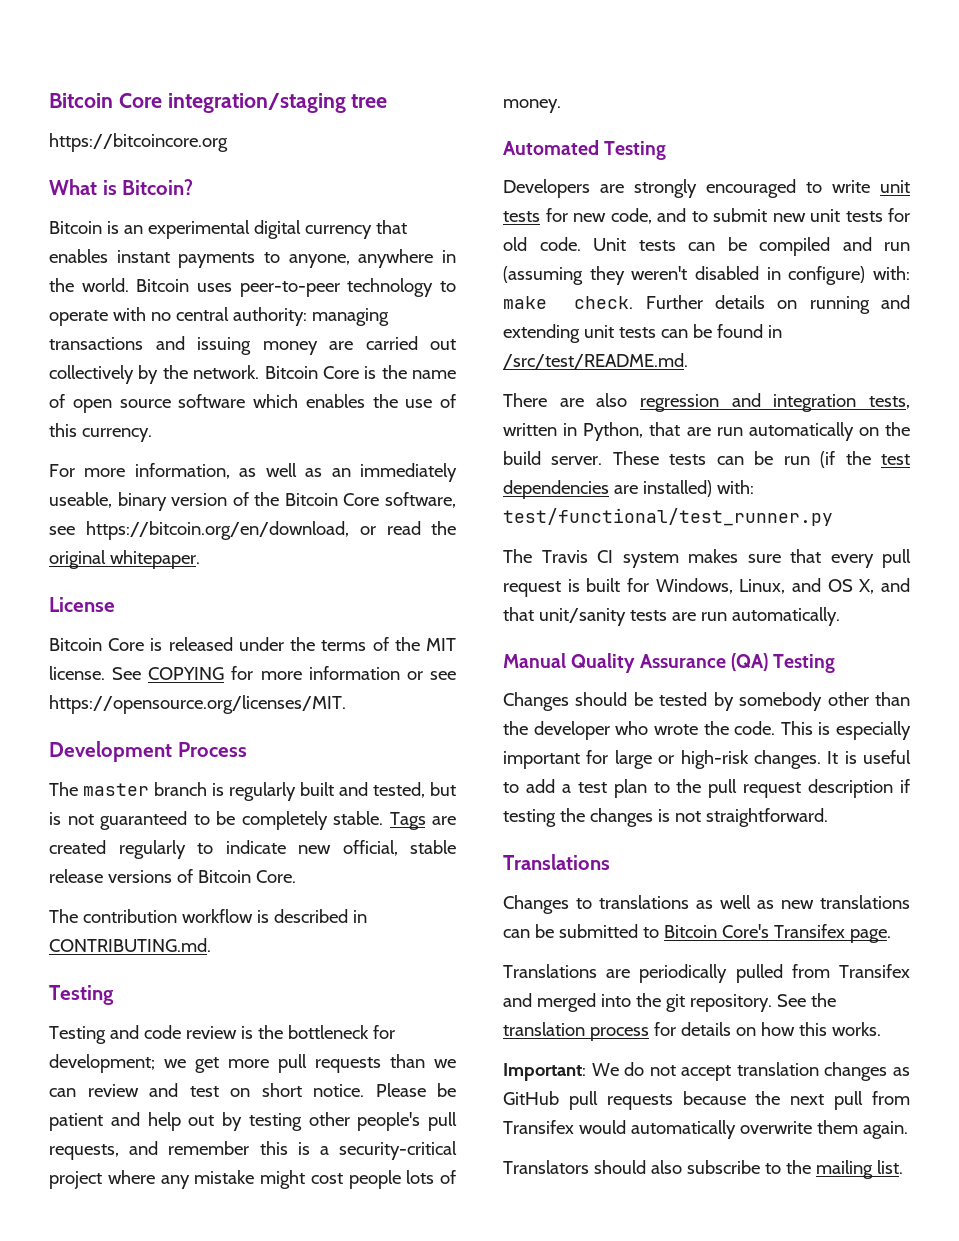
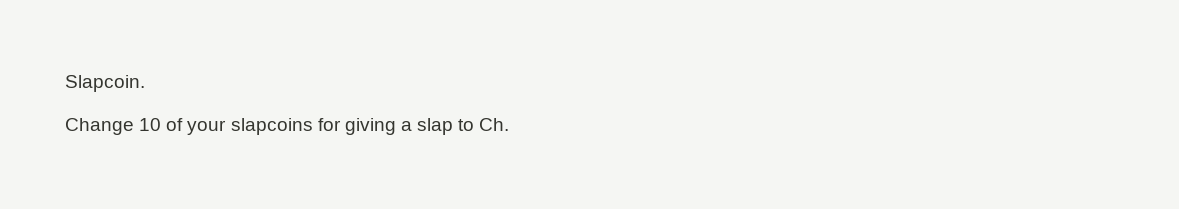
[49,93,388,113] [49,133,228,152] [49,179,194,195] [49,220,407,239] [49,249,456,268] [49,278,456,297] [49,307,389,326] [49,336,456,355] [49,365,456,384] [49,394,456,413] [49,423,152,442] [49,463,457,482] [49,492,456,511] [49,521,456,540] [49,550,200,569] [49,597,115,612] [49,637,457,651] [49,666,456,680] [49,695,346,714] [49,741,247,762] [49,782,456,801] [49,811,456,830] [49,840,456,859] [49,869,296,883] [49,909,367,923] [49,938,211,952] [49,985,114,1005] [49,1025,395,1044] [49,1054,456,1073] [49,1083,456,1097] [49,1112,457,1131] [49,1141,457,1160] [49,1170,456,1189] [503,99,561,113] [503,140,667,160] [503,179,910,198] [503,208,910,224] [503,237,910,256] [503,266,910,285] [503,295,910,314] [503,324,782,343] [503,353,688,369] [503,393,910,412] [503,422,910,441] [503,451,911,468] [503,480,754,499] [503,508,833,526] [503,549,911,568] [503,578,910,597] [503,607,840,626] [503,653,836,673] [503,692,911,711] [503,721,911,740] [503,750,911,769] [503,779,910,798] [503,808,828,827] [503,854,610,870] [503,895,910,914] [503,924,891,943] [503,964,910,983] [503,993,836,1012] [503,1022,881,1041] [503,1062,910,1081] [503,1091,911,1110] [503,1120,908,1139] [503,1160,903,1179] Bitcoin Core integration/staging tree // https://bitcoincore.org // What is Bitcoin? // Bitcoin is an experimental digital currency that enables instant payments to anyone, anywhere in the world. Bitcoin uses peer-to-peer technology to operate with no central authority: managing transactions and issuing money are carried out collectively by the network. Bitcoin Core is the name of open source software which enables the use of this currency. // For more information, as well as an immediately useable, binary version of the Bitcoin Core software, see https://bitcoin.org/en/download, or read the original whitepaper. // License // Bitcoin Core is released under the terms of the MIT license. See COPYING for more information or see https://opensource.org/licenses/MIT. // Development Process // The master branch is regularly built and tested, but is not guaranteed to be completely stable. Tags are created regularly to indicate new official, stable release versions of Bitcoin Core. // The contribution workflow is described in CONTRIBUTING.md. // Testing // Testing and code review is the bottleneck for development; we get more pull requests than we can review and test on short notice. Please be patient and help out by testing other people's pull requests, and remember this is a security-critical project where any mistake might cost people lots of money. // Automated Testing // Developers are strongly encouraged to write unit tests for new code, and to submit new unit tests for old code. Unit tests can be compiled and run (assuming they weren't disabled in configure) with: make check. Further details on running and extending unit tests can be found in /src/test/README.md. // There are also regression and integration tests, written in Python, that are run automatically on the build server. These tests can be run (if the test dependencies are installed) with: test/functional/test_runner.py // The Travis CI system makes sure that every pull request is built for Windows, Linux, and OS X, and that unit/sanity tests are run automatically. // Manual Quality Assurance (QA) Testing // Changes should be tested by somebody other than the developer who wrote the code. This is especially important for large or high-risk changes. It is useful to add a test plan to the pull request description if testing the changes is not straightforward. // Translations // Changes to translations as well as new translations can be submitted to Bitcoin Core's Transifex page. // Translations are periodically pulled from Transifex and merged into the git repository. See the translation process for details on how this works. // Important: We do not accept translation changes as GitHub pull requests because the next pull from Transifex would automatically overwrite them again. // Translators should also subscribe to the mailing list. -> [65,75,145,92] [65,118,510,135] Slapcoin. // Change 10 of your slapcoins for giving a slap to Ch.

